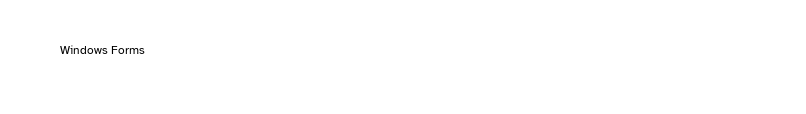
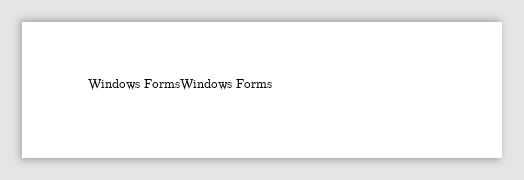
(108, 49) none -> [144,79,232,91] FormsWindows

